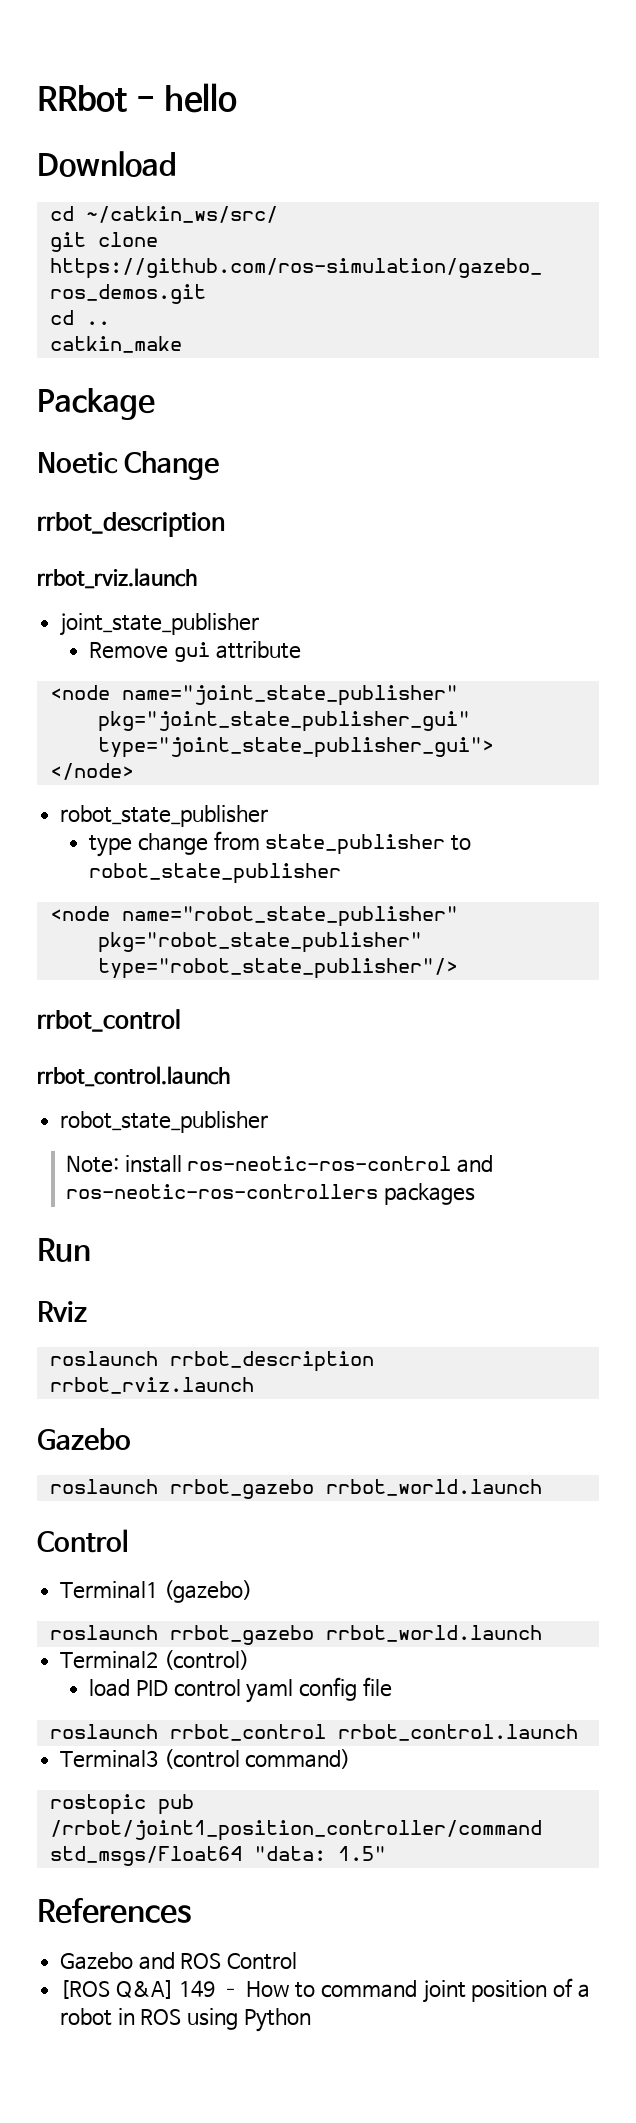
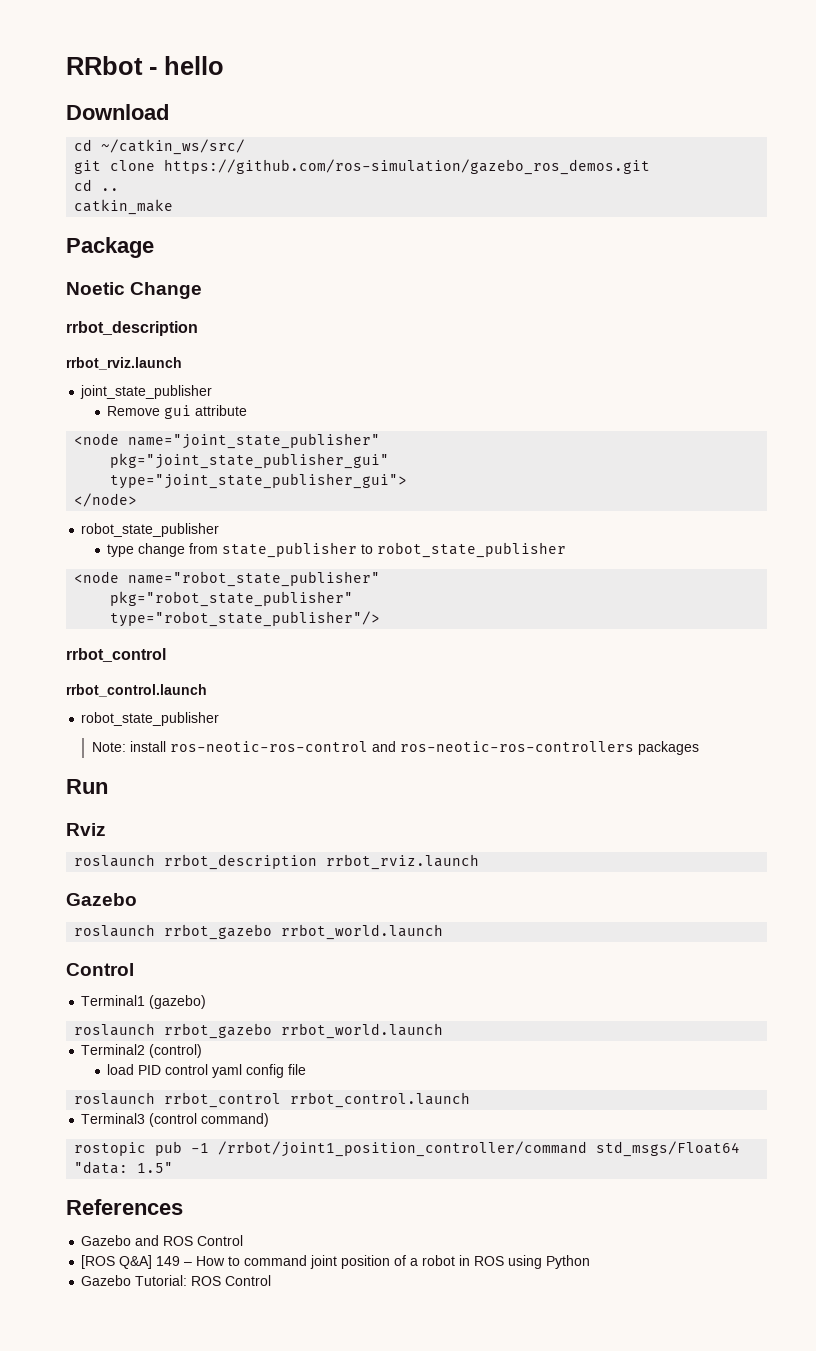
(194, 1804) none -> [191,1143,210,1153] -1
(311, 2020) none -> [81,1275,272,1286] // Gazebo Tutorial: ROS Control

